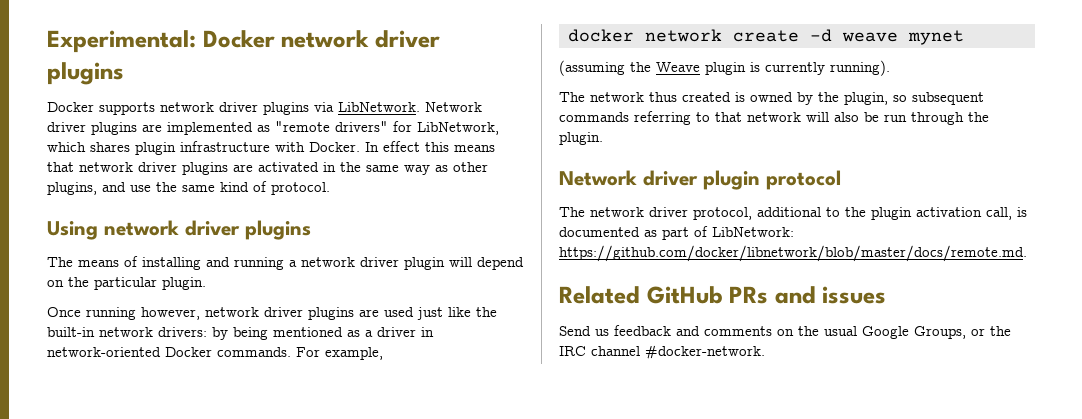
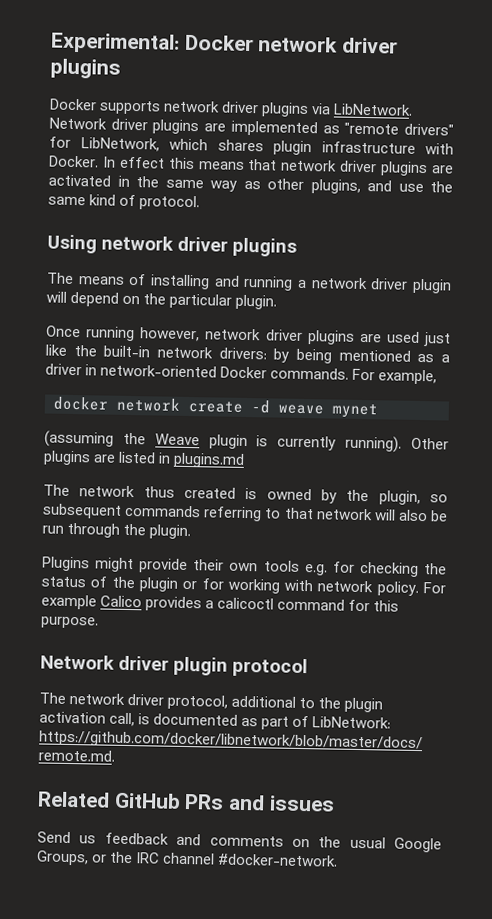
(890, 68) none -> [411,437,450,450] [43,450,246,468] Other plugins are listed in plugins.md
(603, 138) none -> [42,556,447,577] [41,576,447,597] [41,594,400,612] [41,616,99,629] // Plugins might provide their own tools e.g. for checking the status of the plugin or for working with network policy. For example Calico provides a calicoctl command for this purpose.

